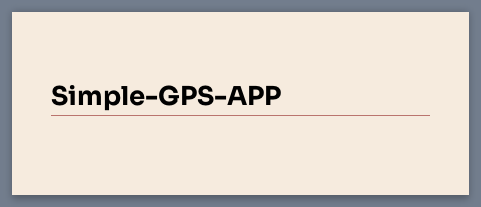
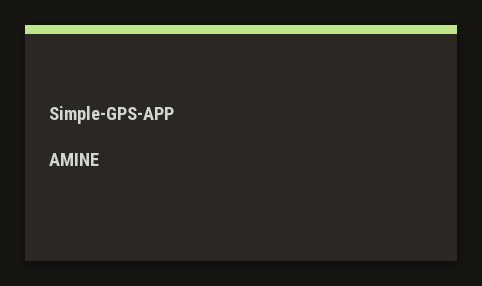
(281, 98) none -> [49,153,99,166] // AMINE

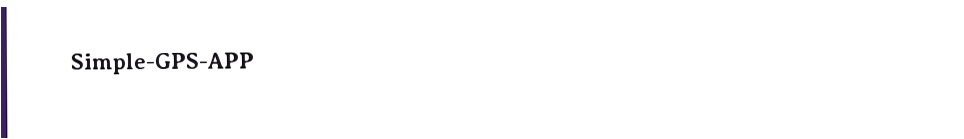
[49,153,99,166] // AMINE -> (255, 63) none

